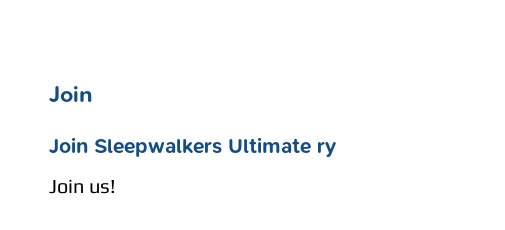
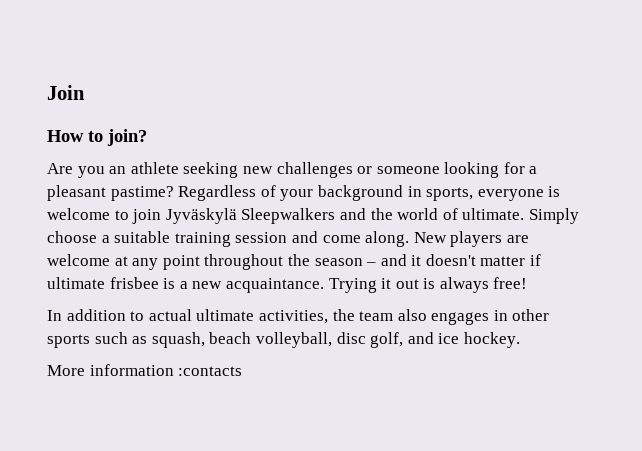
[49,137,337,157] [49,179,117,194] Join Sleepwalkers Ultimate ry // Join us! -> [47,129,147,146] [47,162,538,178] [47,185,561,201] [47,208,579,224] [47,231,529,247] [47,254,542,270] [47,277,528,293] [47,309,550,325] [47,332,520,348] [47,364,243,376] How to join? // Are you an athlete seeking new challenges or someone looking for a pleasant pastime? Regardless of your background in sports, everyone is welcome to join Jyväskylä Sleepwalkers and the world of ultimate. Simply choose a suitable training session and come along. New players are welcome at any point throughout the season – and it doesn't matter if ultimate frisbee is a new acquaintance. Trying it out is always free! // In addition to actual ultimate activities, the team also engages in other sports such as squash, beach volleyball, disc golf, and ice hockey. // More information :contacts

